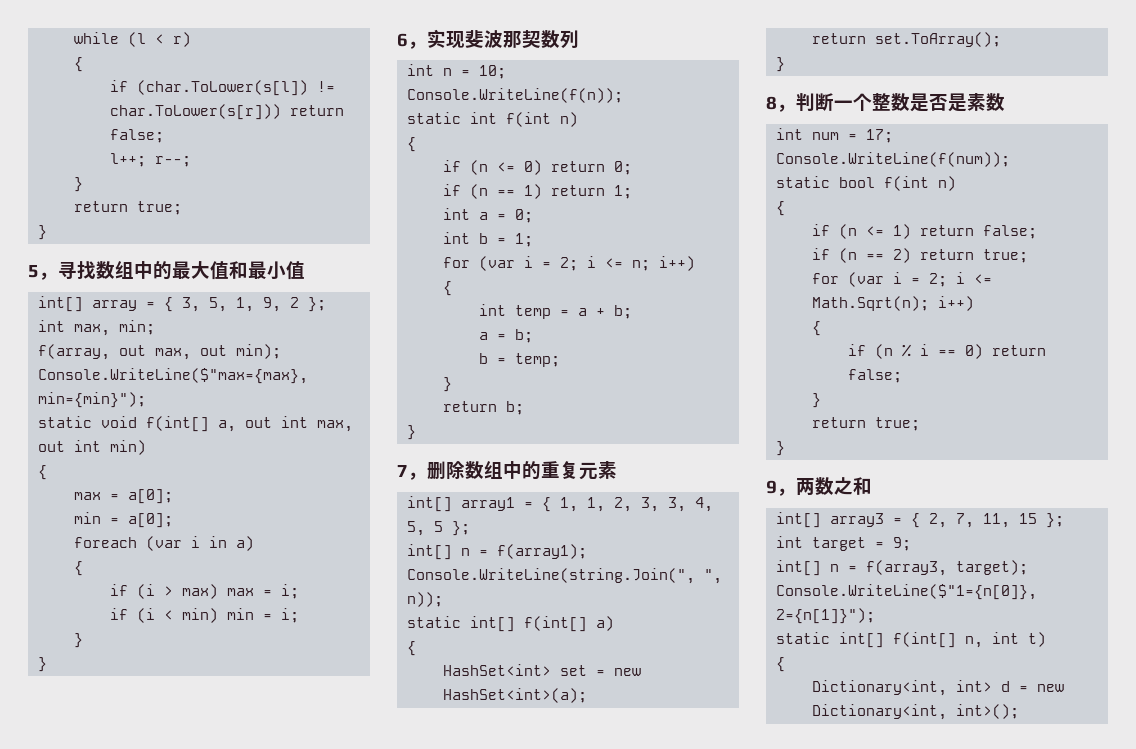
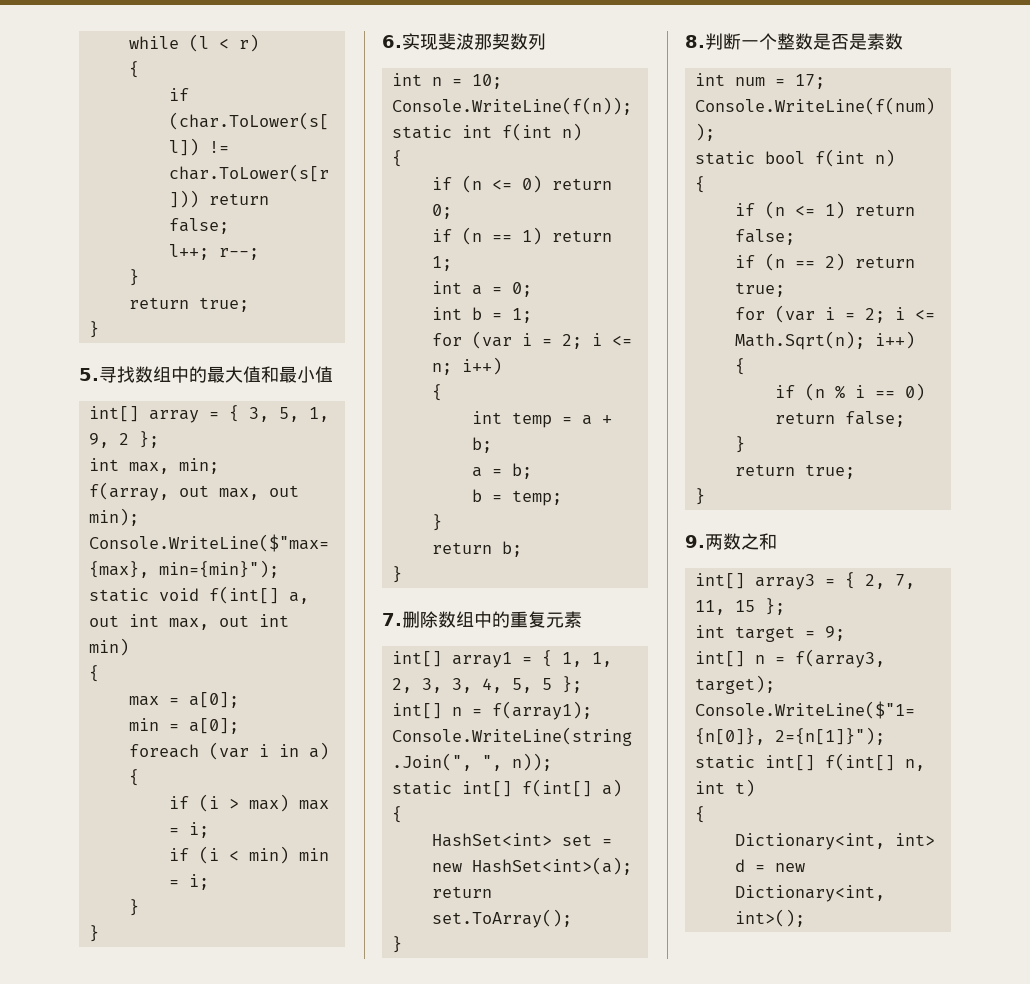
[28,265,58,280] 5， -> [79,368,99,381] 5.
[397,33,427,49] 6， -> [382,35,402,48] 6.
[397,465,427,480] 7， -> [382,613,402,626] 7.
[766,96,796,112] 8， -> [685,35,705,48] 8.
[766,480,796,496] 9， -> [685,535,705,548] 9.

